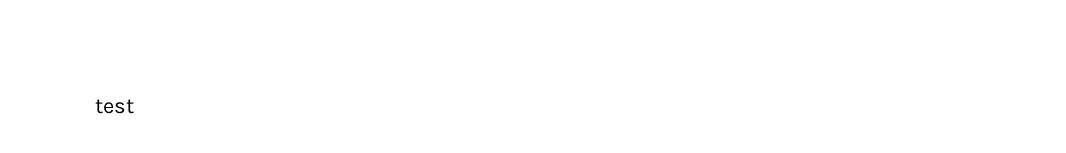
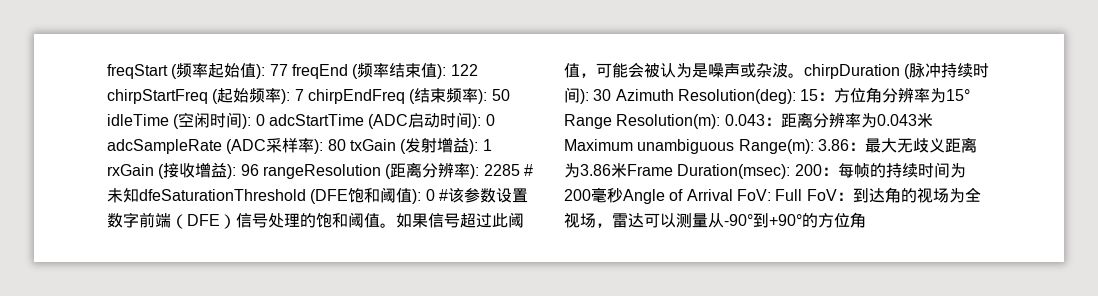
[95,99,134,114] test -> [107,63,478,79] [107,88,510,104] [107,112,495,129] [107,137,492,154] [107,162,533,179] [107,187,528,204] [107,212,524,229] [564,62,990,79] [564,87,971,104] [564,112,933,129] [564,137,977,154] [564,162,966,179] [564,187,981,204] [564,212,866,228] freqStart (频率起始值): 77 freqEnd (频率结束值): 122 chirpStartFreq (起始频率): 7 chirpEndFreq (结束频率): 50 idleTime (空闲时间): 0 adcStartTime (ADC启动时间): 0 adcSampleRate (ADC采样率): 80 txGain (发射增益): 1 rxGain (接收增益): 96 rangeResolution (距离分辨率): 2285 #未知dfeSaturationThreshold (DFE饱和阈值): 0 #该参数设置数字前端（DFE）信号处理的饱和阈值。如果信号超过此阈值，可能会被认为是噪声或杂波。chirpDuration (脉冲持续时间): 30 Azimuth Resolution(deg): 15：方位角分辨率为15° Range Resolution(m): 0.043：距离分辨率为0.043米Maximum unambiguous Range(m): 3.86：最大无歧义距离为3.86米Frame Duration(msec): 200：每帧的持续时间为200毫秒Angle of Arrival FoV: Full FoV：到达角的视场为全视场，雷达可以测量从-90°到+90°的方位角

